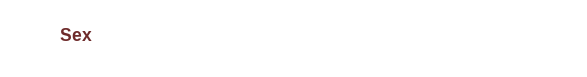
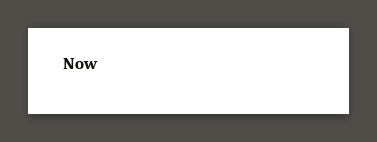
[60,28,92,41] Sex -> [63,58,98,69] Now

